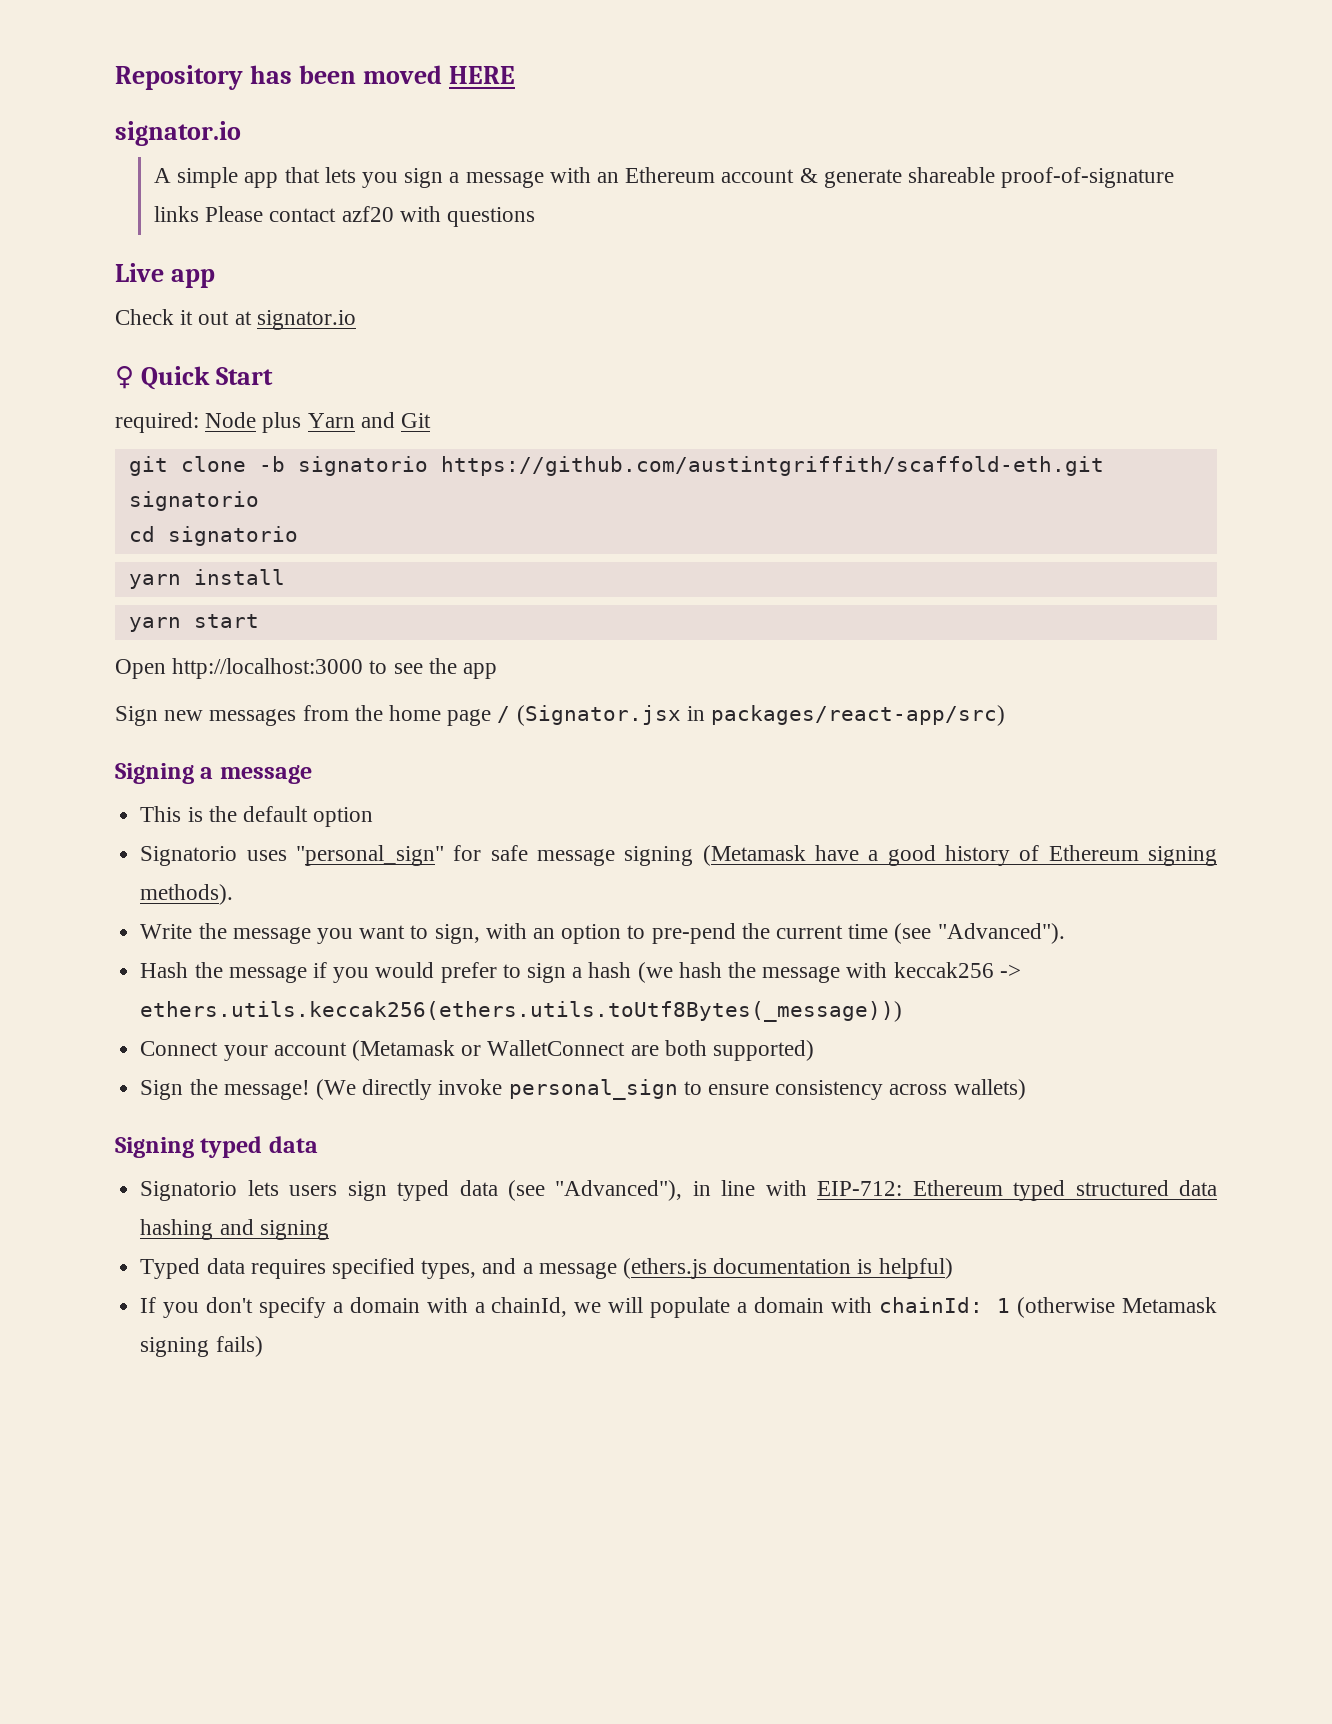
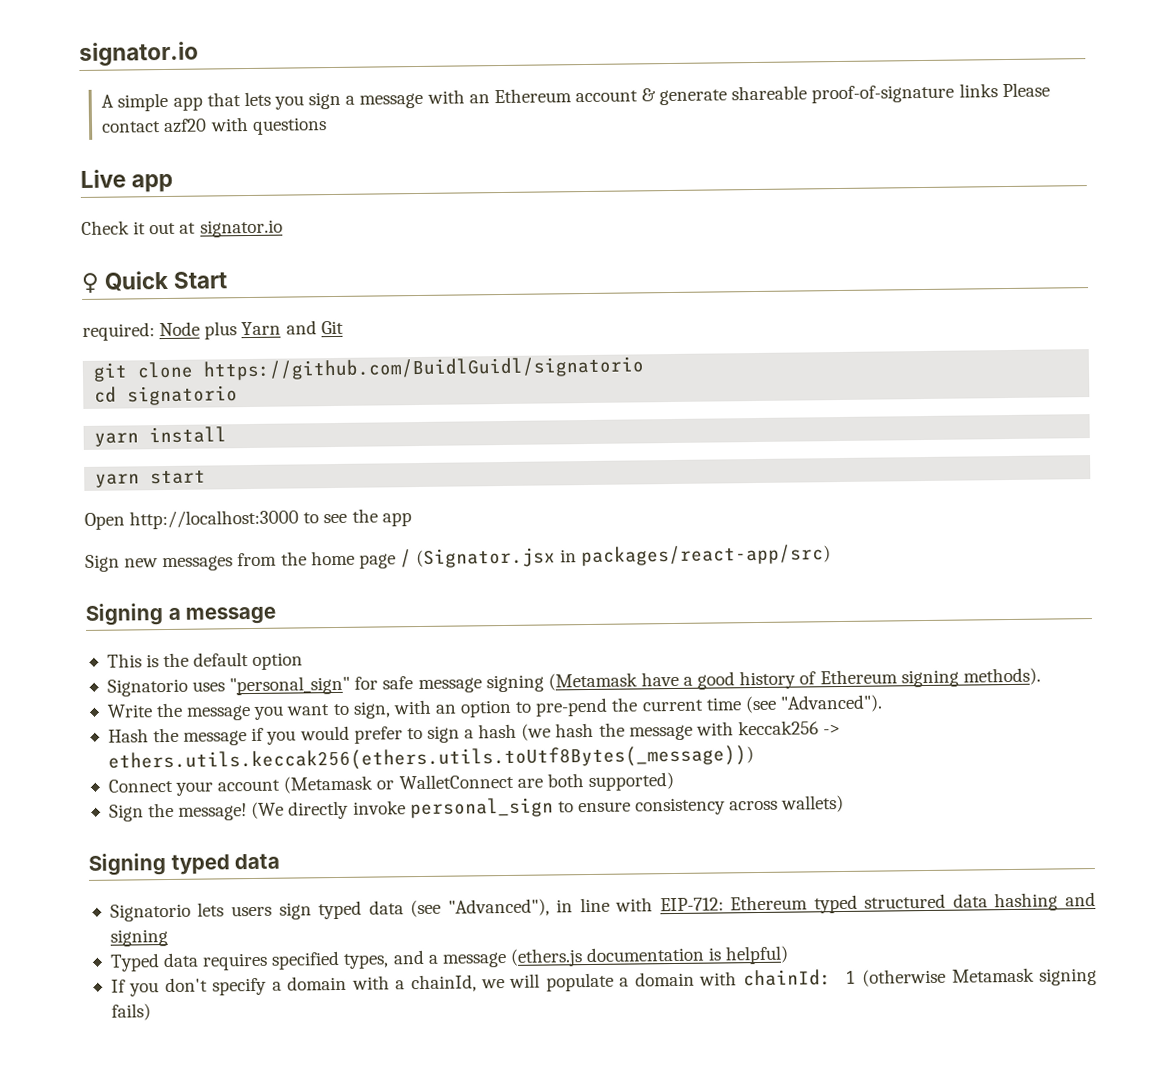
[115,65,515,90] Repository has been moved HERE // -> (79, 54) none
[258,456,1104,476] [128,491,259,511] -b signatorio https://github.com/austintgriffith/scaffold-eth.git signatorio -> [203,356,646,381] https://github.com/BuidlGuidl/signatorio

